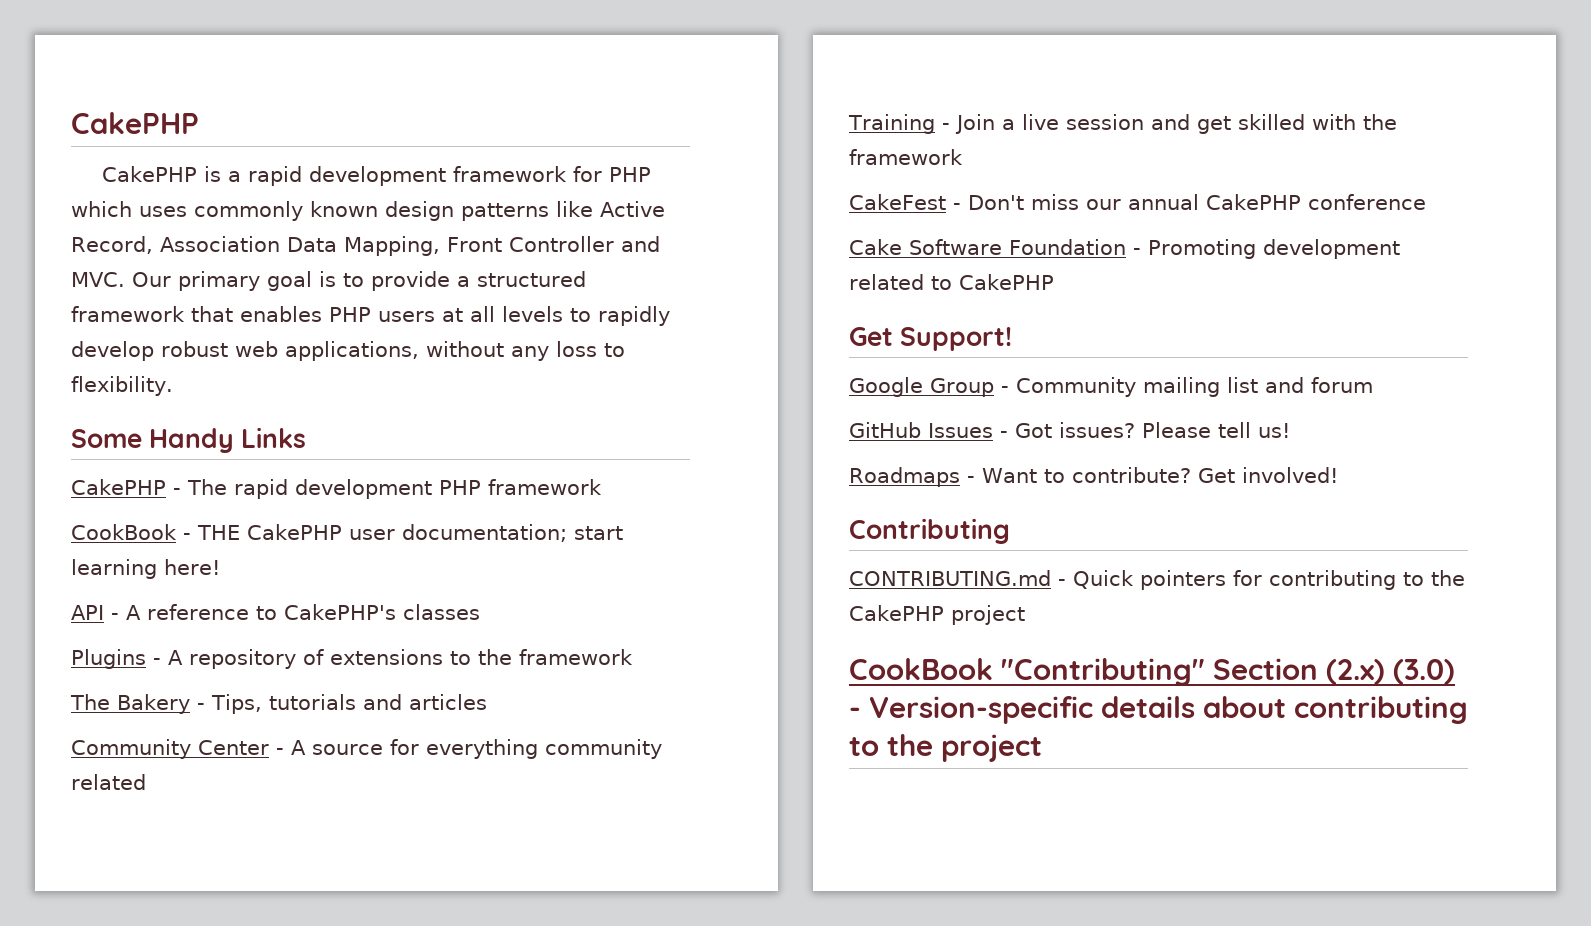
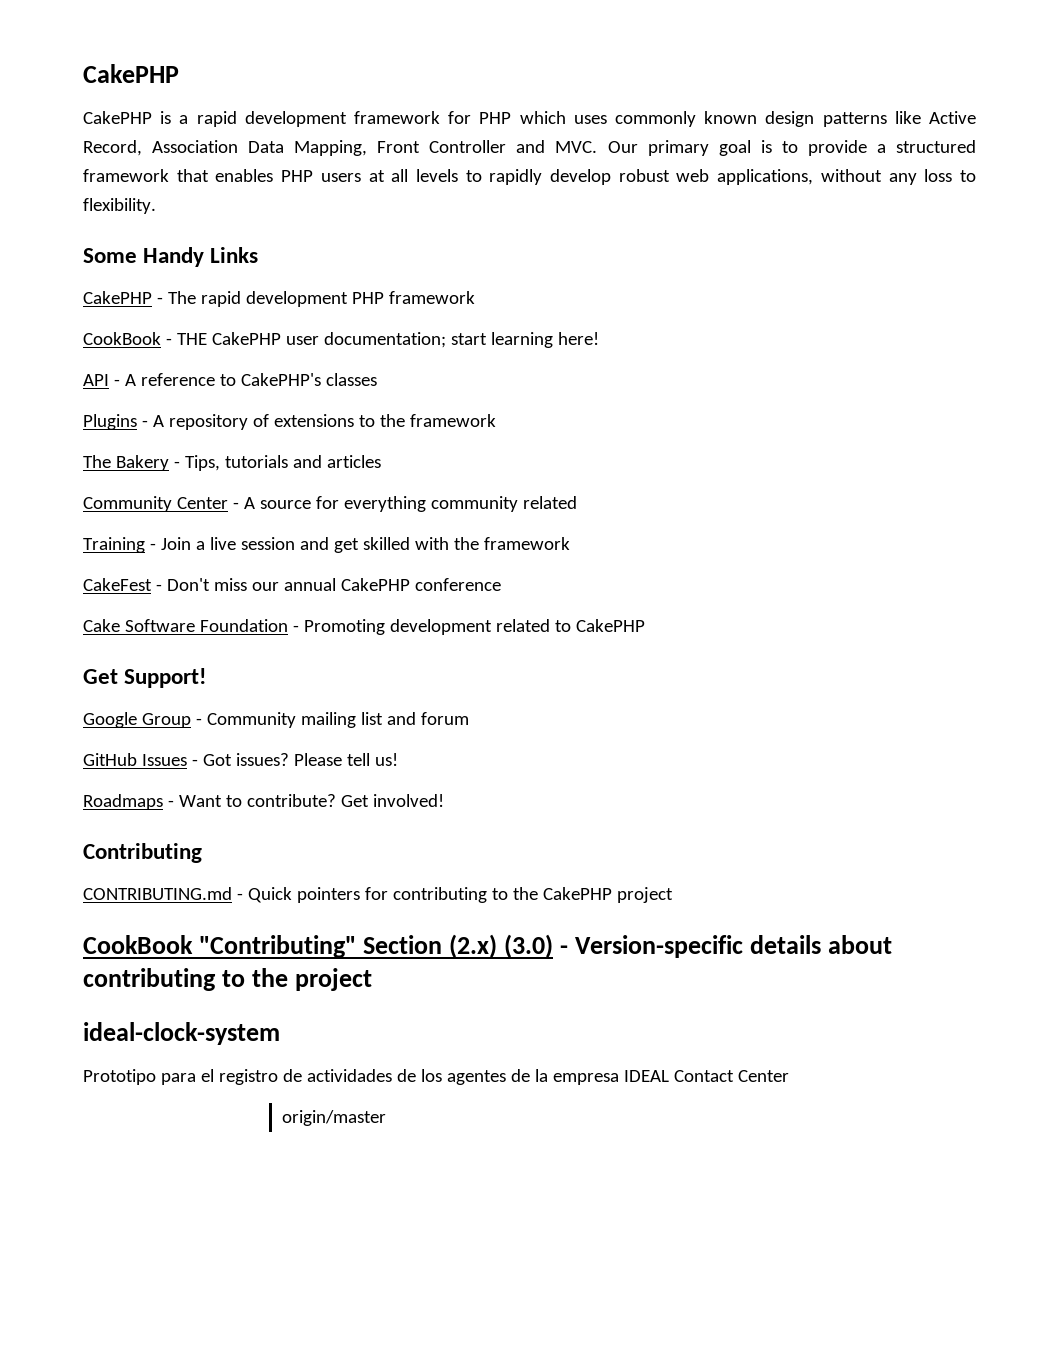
(1042, 748) none -> [83,1022,280,1045] [83,1069,789,1085] [282,1110,387,1126] // ideal-clock-system // Prototipo para el registro de actividades de los agentes de la empresa IDEAL Contact Center // origin/master

